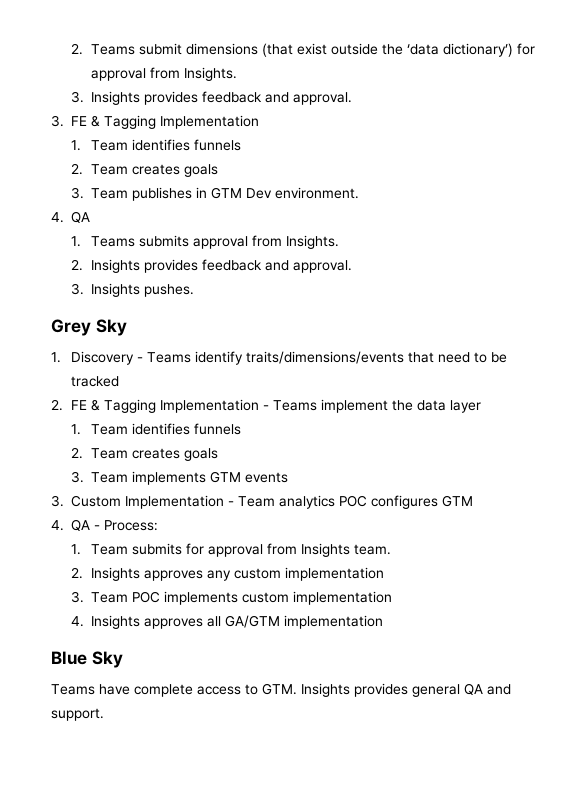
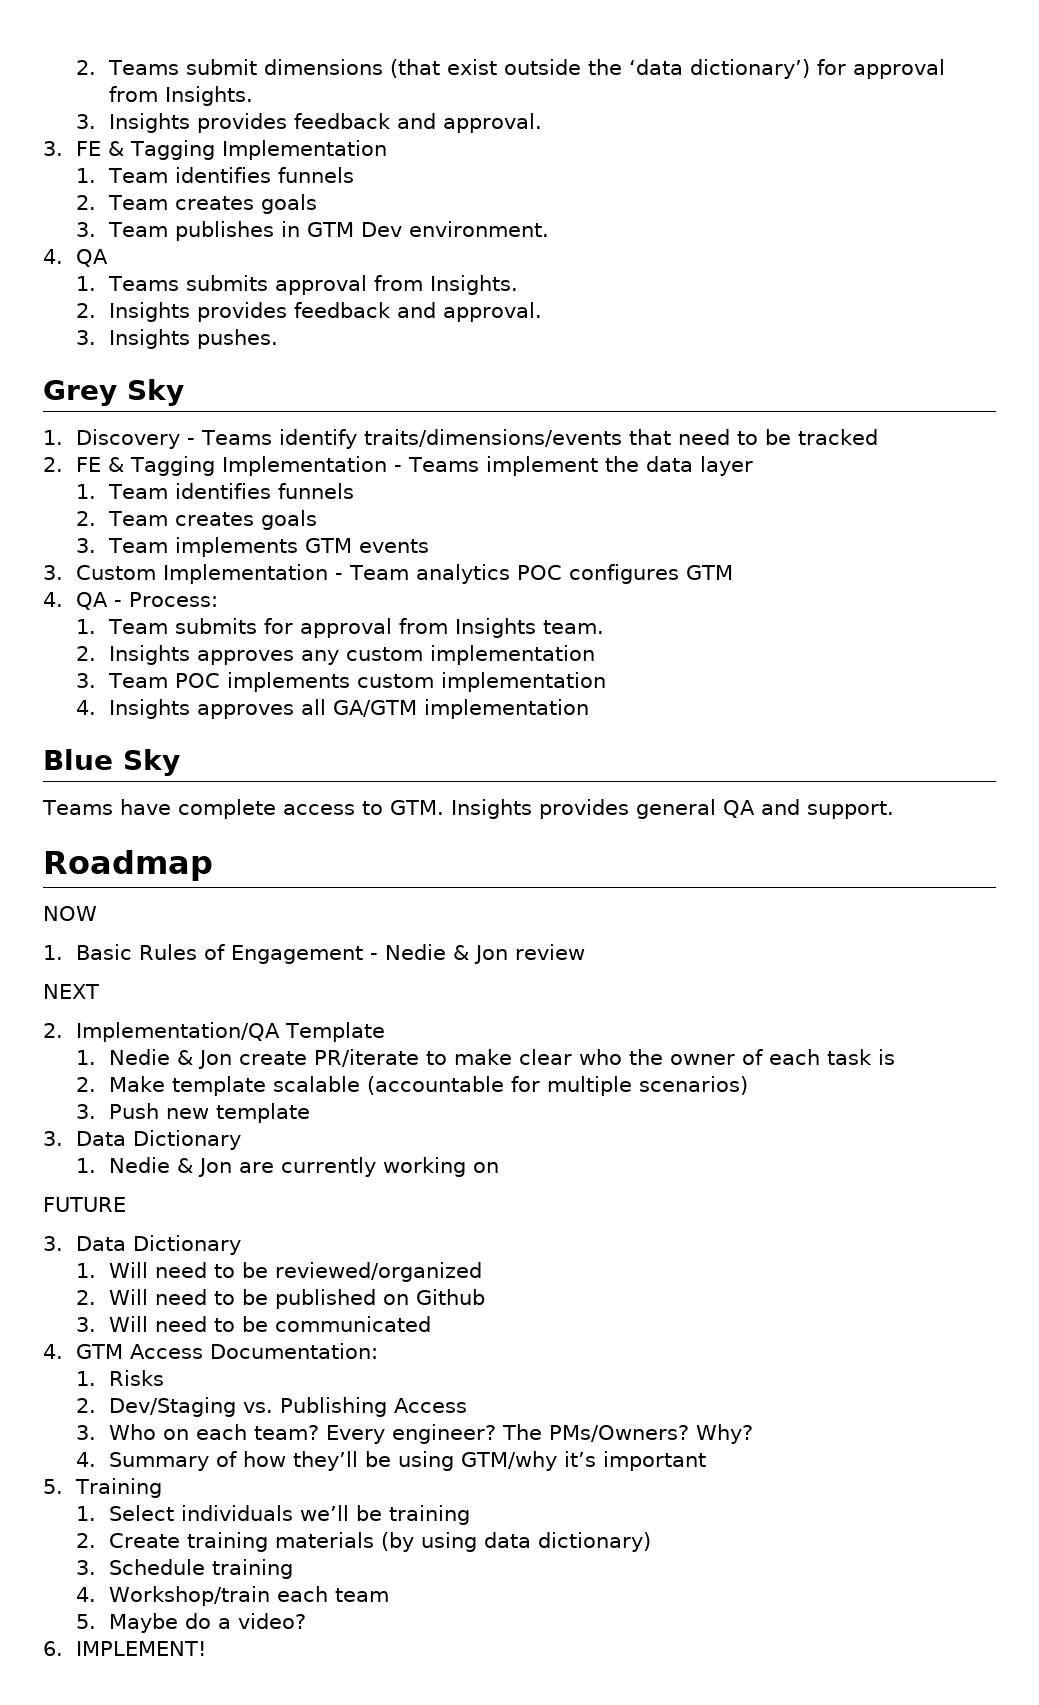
(104, 714) none -> [43,850,213,881] [43,906,97,921] [43,944,585,964] [43,984,99,999] [43,1022,385,1042] [75,1049,895,1069] [75,1076,748,1096] [75,1103,310,1123] [43,1130,241,1150] [75,1157,499,1177] [43,1197,126,1212] [43,1235,241,1255] [75,1262,482,1282] [75,1289,485,1309] [75,1316,431,1332] [43,1343,378,1359] [75,1370,164,1386] [75,1397,467,1417] [75,1424,753,1444] [75,1451,706,1471] [43,1478,162,1498] [75,1505,470,1525] [75,1532,651,1552] [75,1559,293,1579] [75,1586,389,1606] [75,1613,306,1633] [43,1641,206,1656] // Roadmap // NOW // 1. Basic Rules of Engagement - Nedie & Jon review // NEXT // 2. Implementation/QA Template // 1. Nedie & Jon create PR/iterate to make clear who the owner of each task is // 2. Make template scalable (accountable for multiple scenarios) // 3. Push new template // 3. Data Dictionary // 1. Nedie & Jon are currently working on // FUTURE // 3. Data Dictionary // 1. Will need to be reviewed/organized // 2. Will need to be published on Github // 3. Will need to be communicated // 4. GTM Access Documentation: // 1. Risks // 2. Dev/Staging vs. Publishing Access // 3. Who on each team? Every engineer? The PMs/Owners? Why? // 4. Summary of how they’ll be using GTM/why it’s important // 5. Training // 1. Select individuals we’ll be training // 2. Create training materials (by using data dictionary) // 3. Schedule training // 4. Workshop/train each team // 5. Maybe do a video? // 6. IMPLEMENT!

